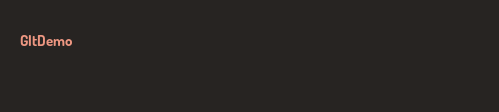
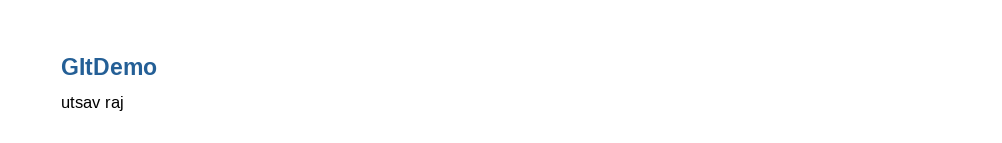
(72, 40) none -> [61,96,124,111] // utsav raj

